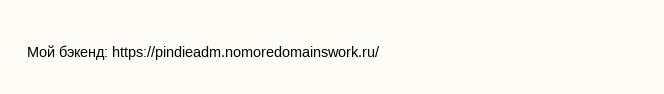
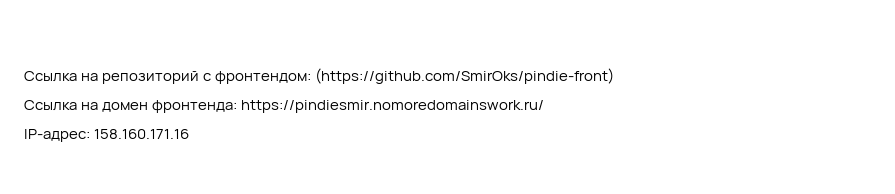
[27,45,380,60] Мой бэкенд: https://pindieadm.nomoredomainswork.ru/ -> [24,68,615,84] [24,100,545,113] [24,129,190,142] Ссылка на репозиторий с фронтендом: (https://github.com/SmirOks/pindie-front) // Ссылка на домен фронтенда: https://pindiesmir.nomoredomainswork.ru/ // IP-адрес: 158.160.171.16

